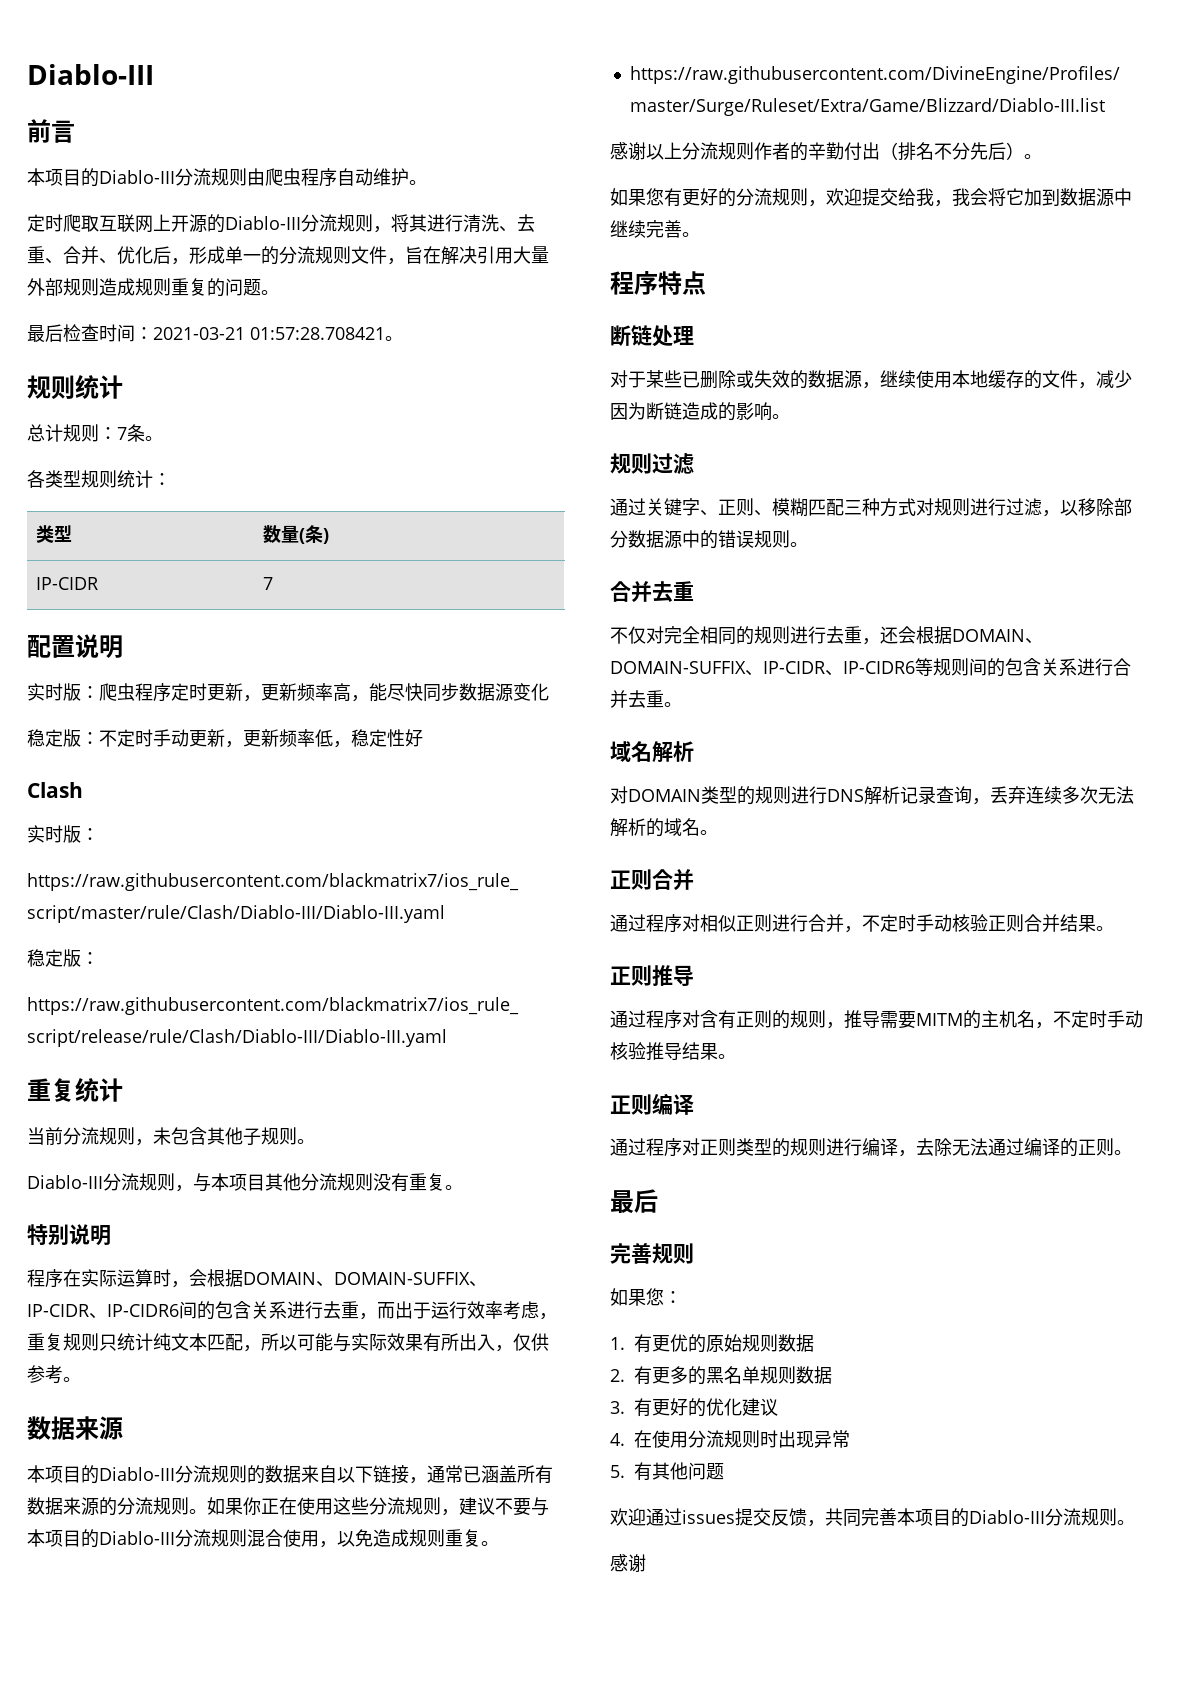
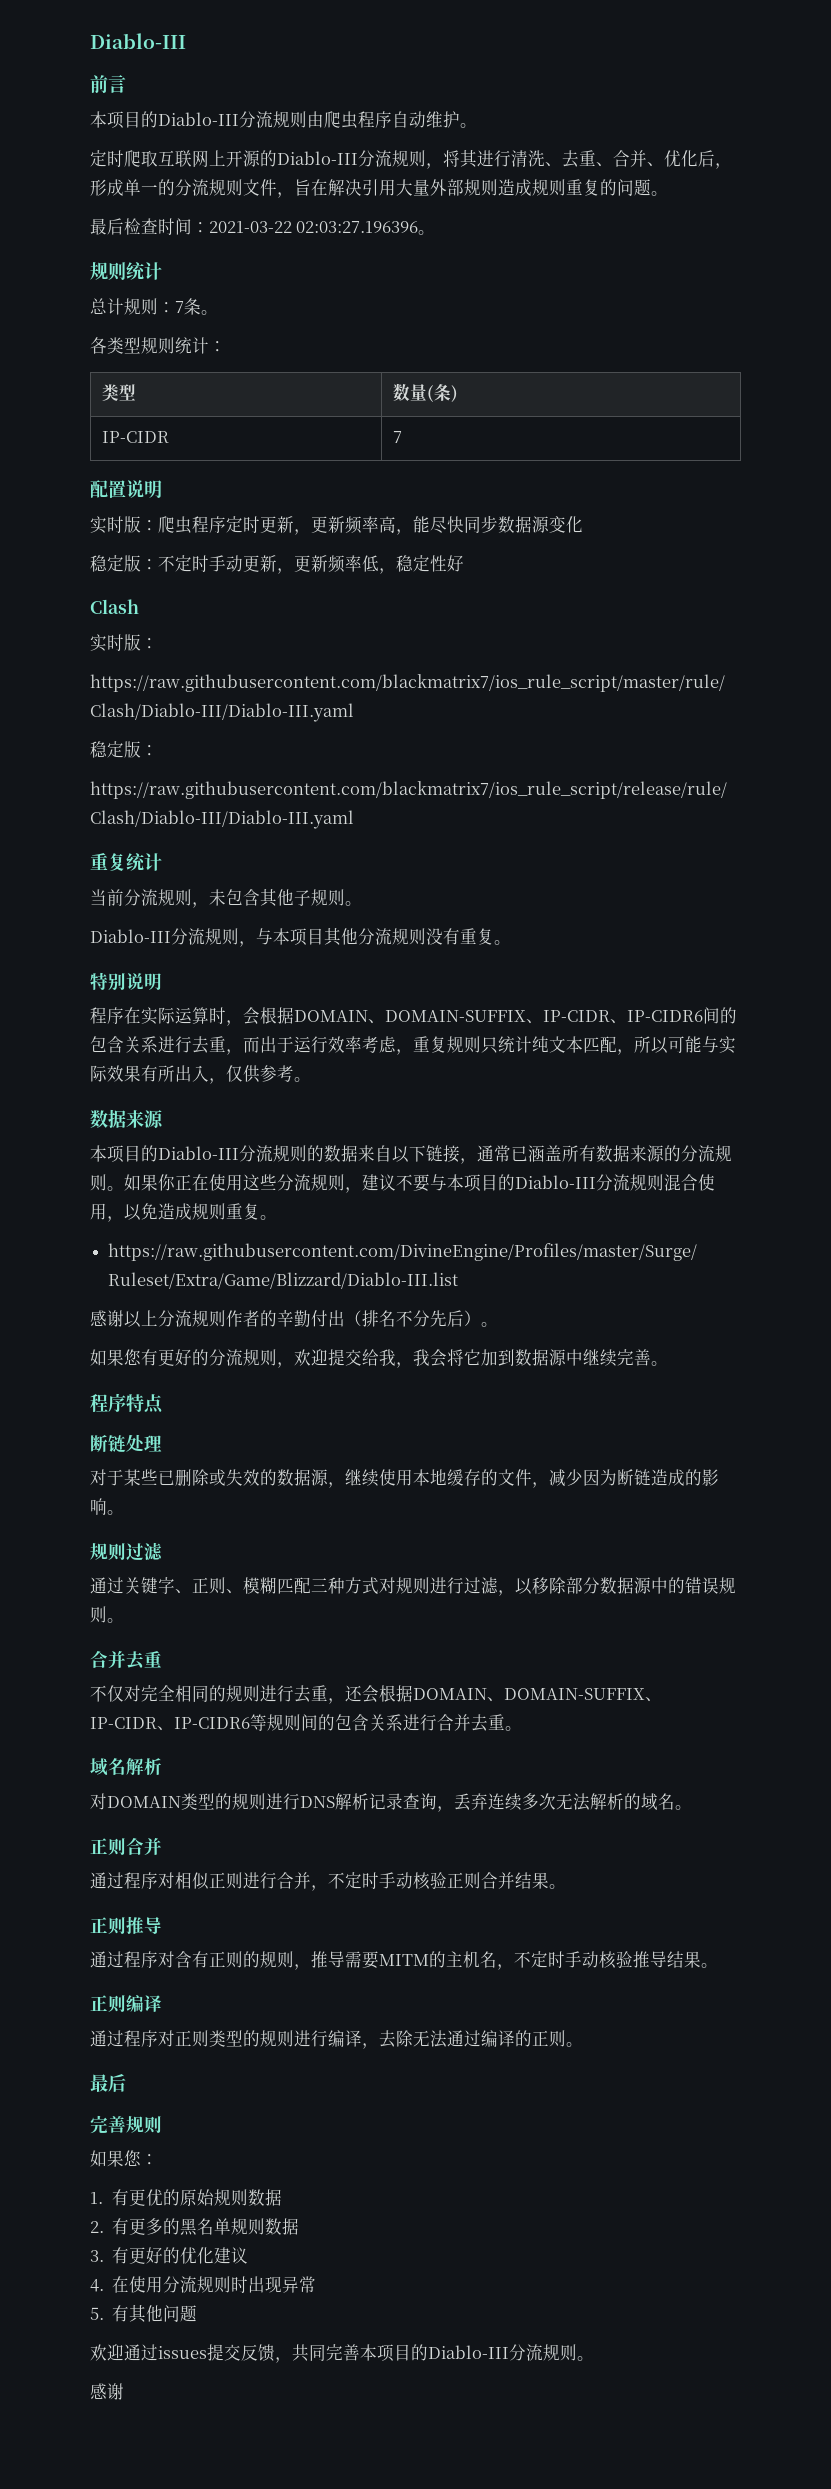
[153,327,385,340] 2021-03-21 01:57:28.708421 -> [209,221,419,233] 2021-03-22 02:03:27.196396

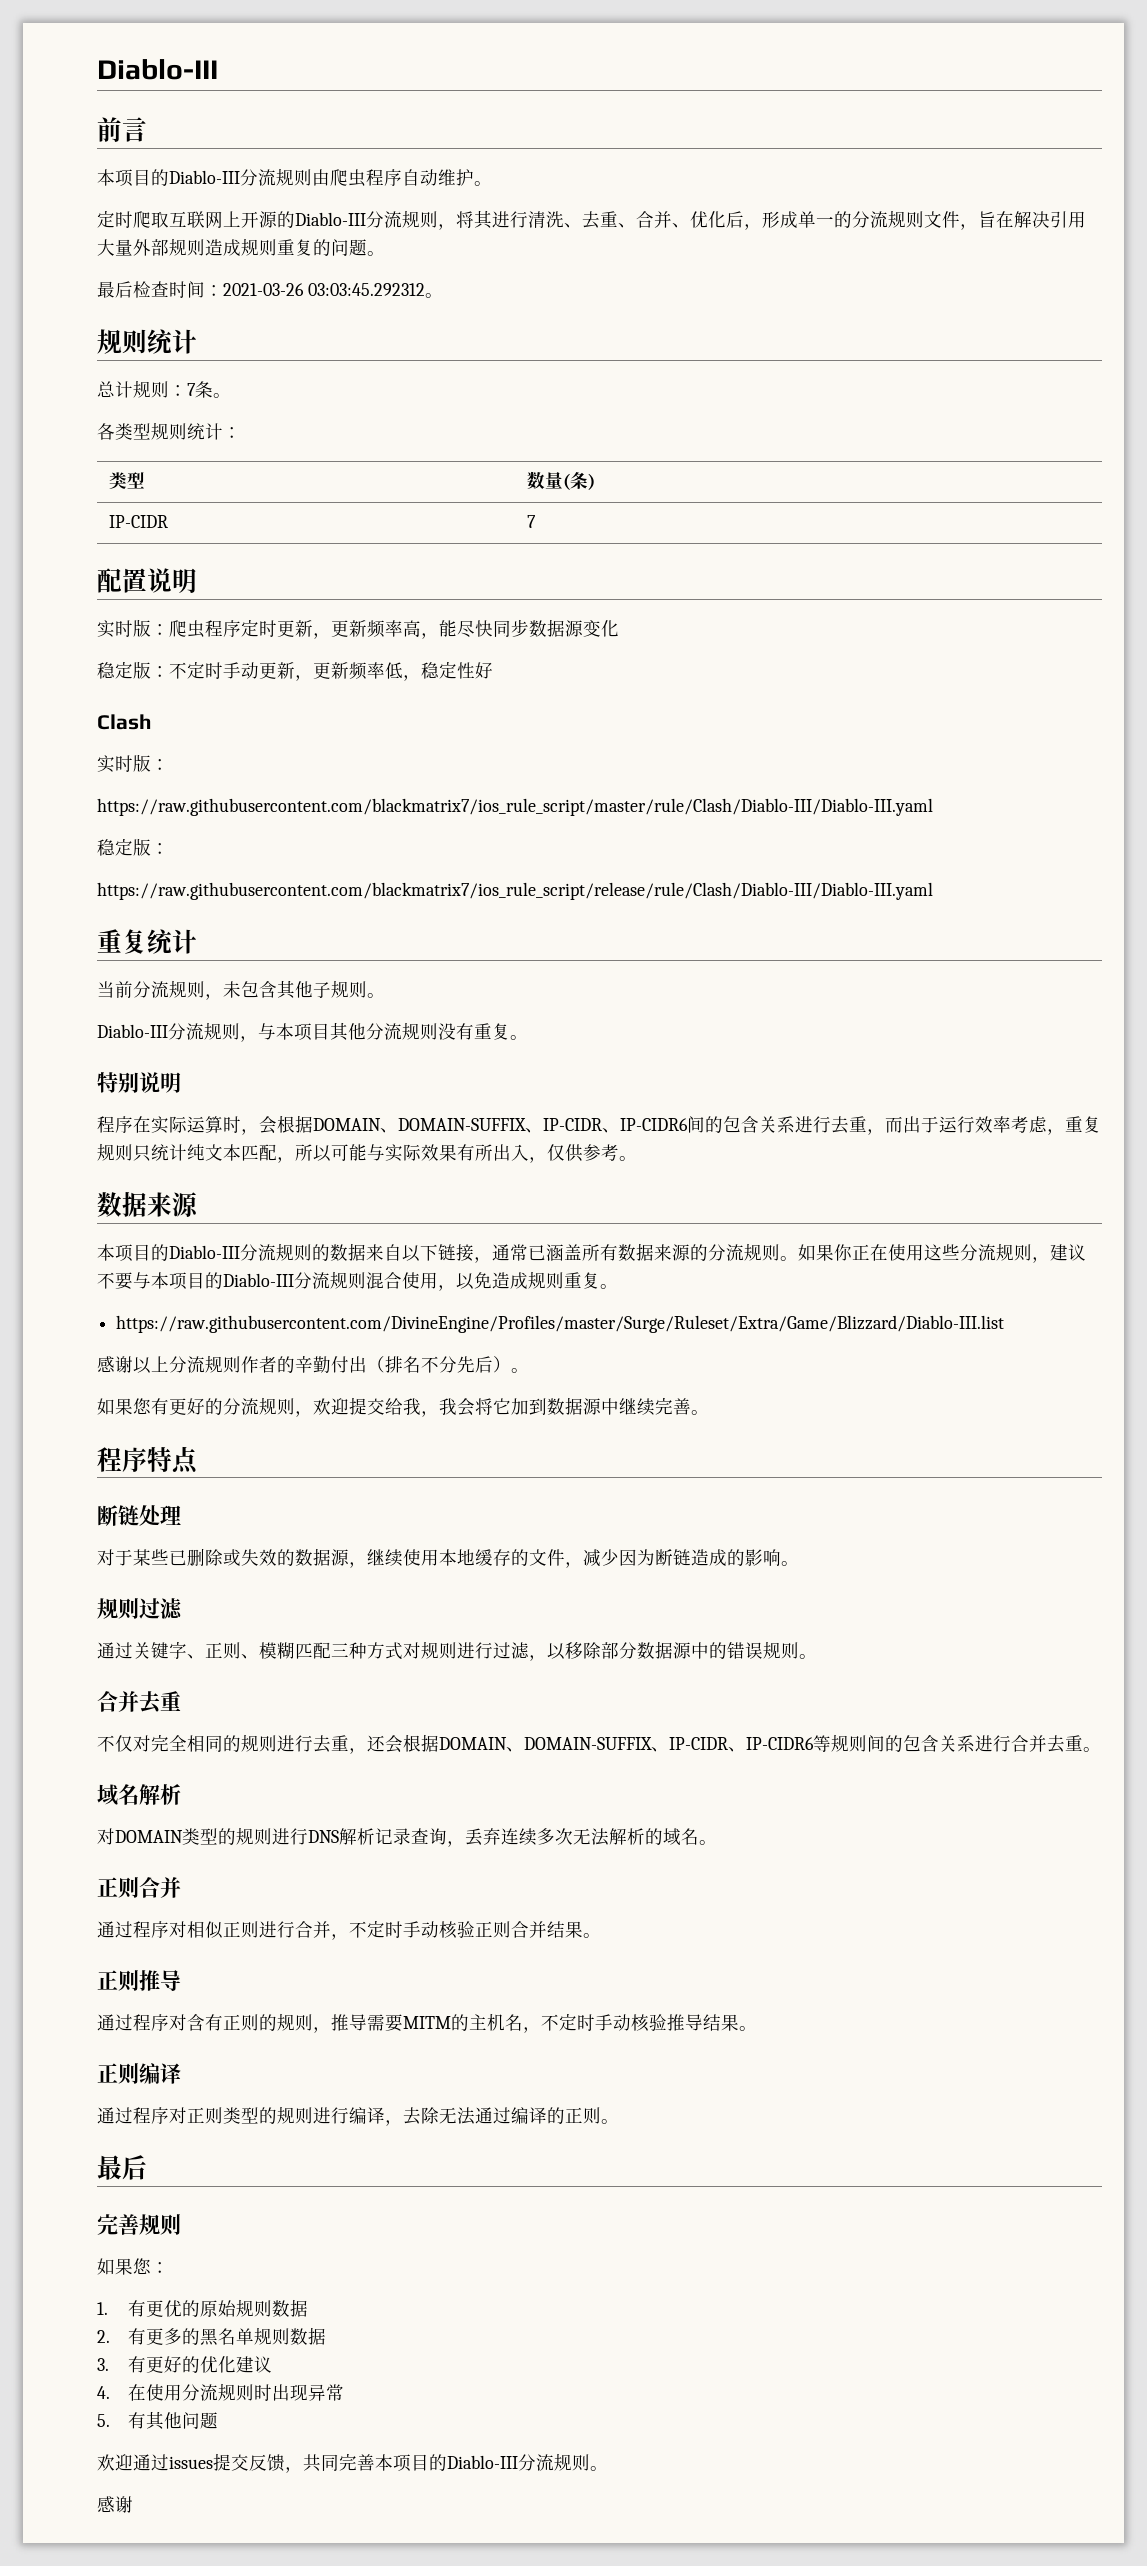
[209,221,419,233] 2021-03-22 02:03:27.196396 -> [223,283,425,296] 2021-03-26 03:03:45.292312

